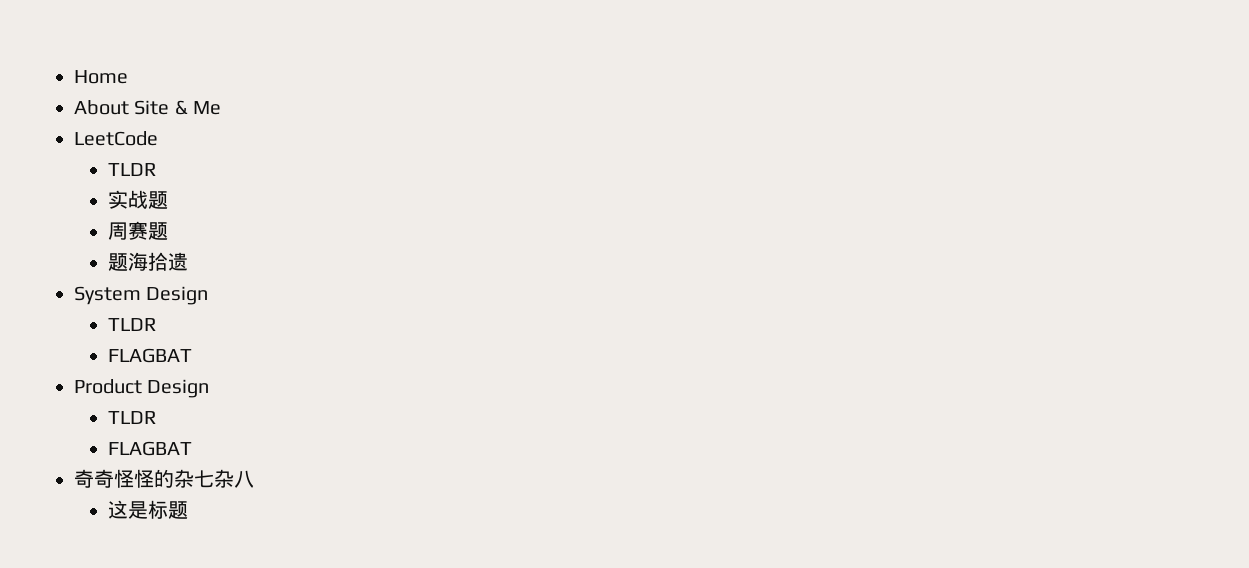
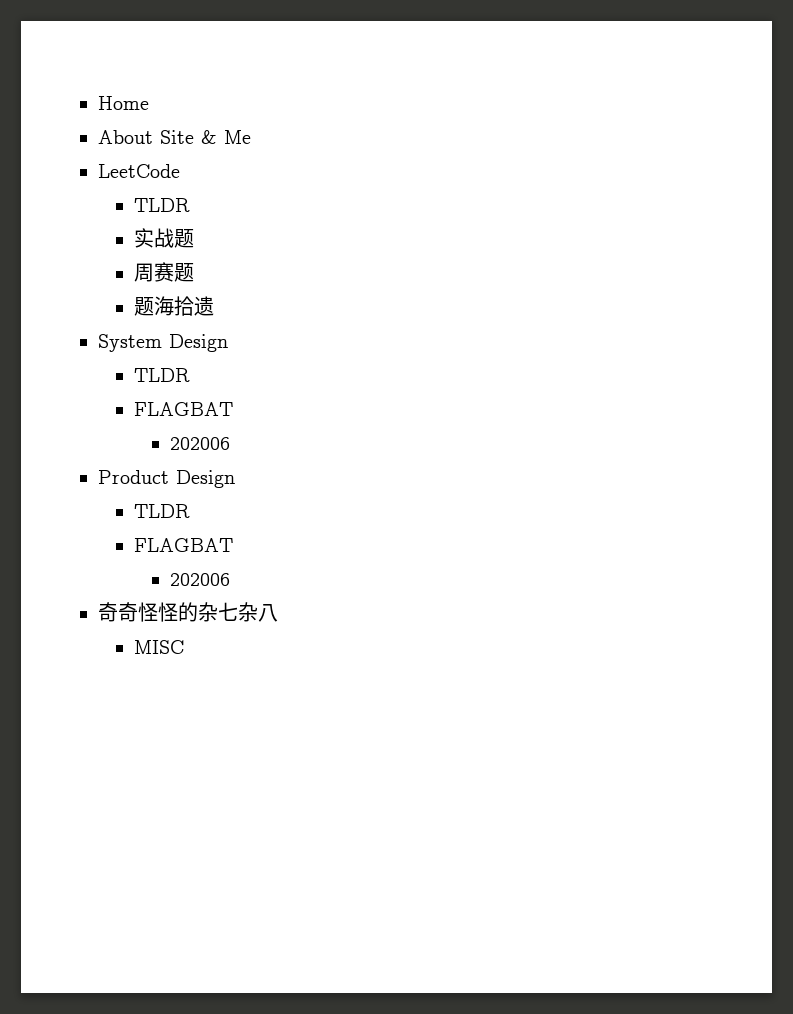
(193, 355) none -> [169,437,230,450] // 202006
(193, 448) none -> [169,573,230,586] // 202006
[108,500,189,519] 这是标题 -> [133,640,184,654] MISC

